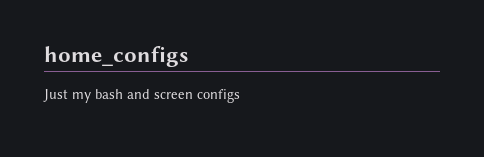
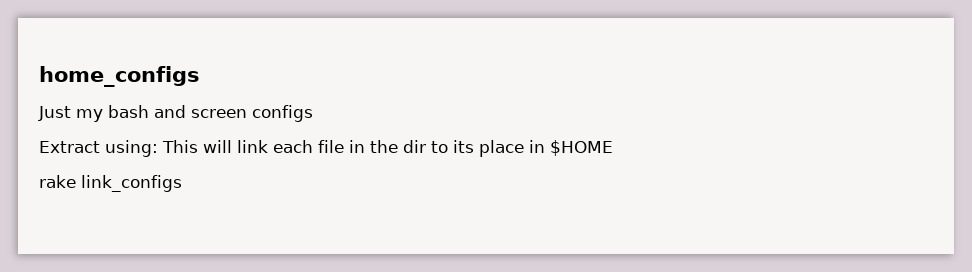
(240, 96) none -> [39,140,613,157] [39,175,182,192] // Extract using: This will link each file in the dir to its place in $HOME // rake link_configs

